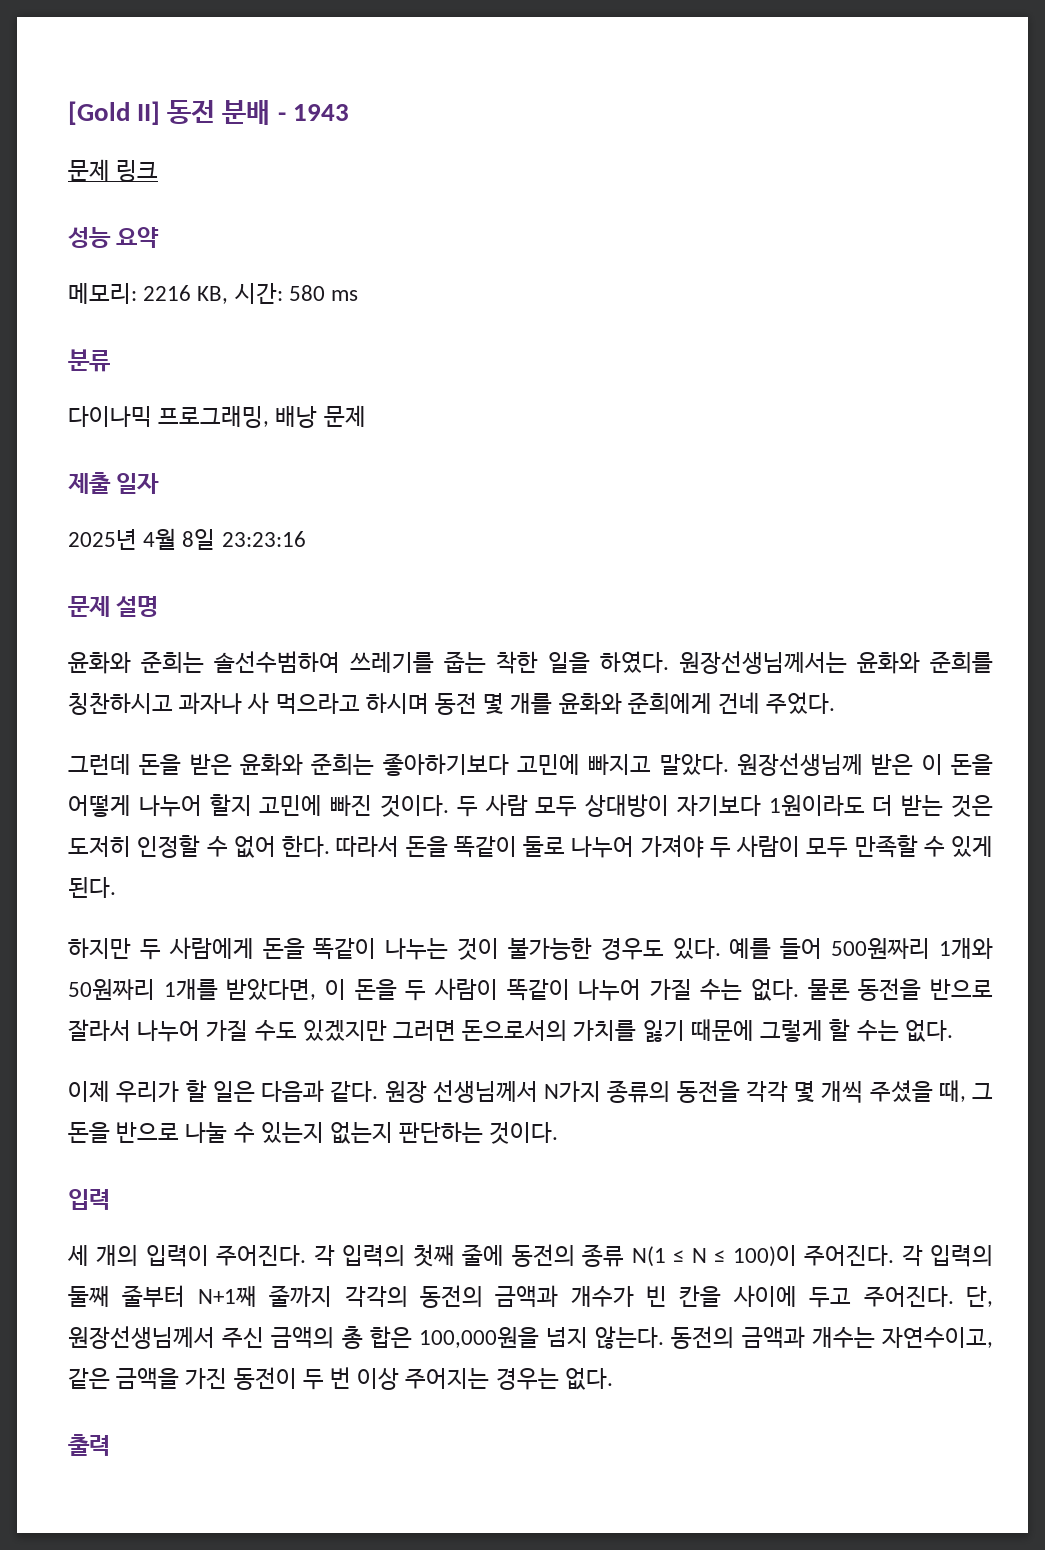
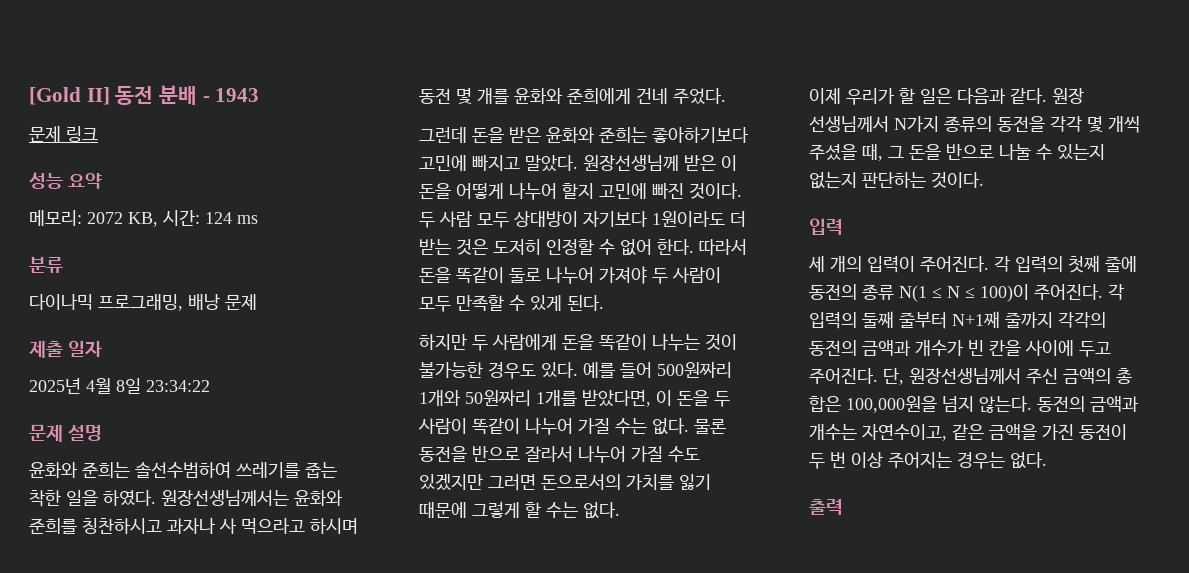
[143,285,192,301] 2216 -> [87,212,123,224] 2072
[288,285,325,301] 580 -> [205,212,232,224] 124
[221,531,306,547] 23:23:16 -> [146,380,210,392] 23:34:22

